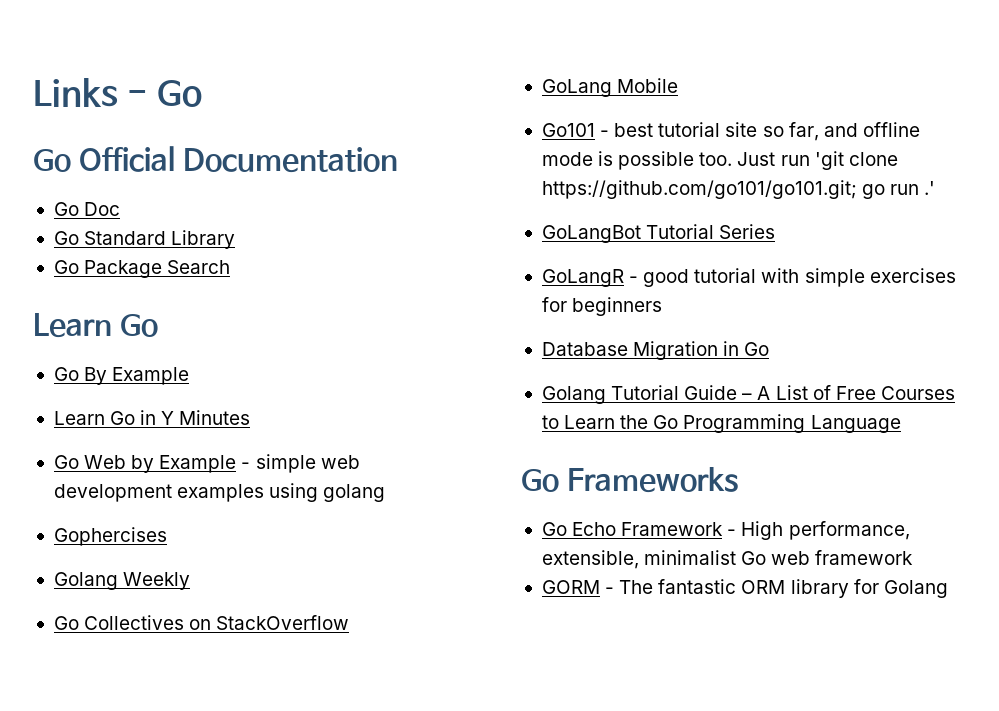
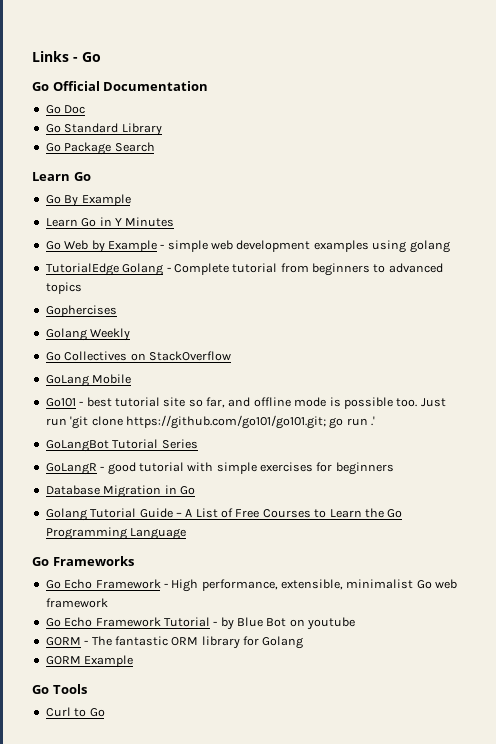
(386, 493) none -> [45,263,443,276] [45,282,82,294] // TutorialEdge Golang - Complete tutorial from beginners to advanced topics
(914, 557) none -> [45,617,356,630] // Go Echo Framework Tutorial - by Blue Bot on youtube
(948, 589) none -> [45,655,134,667] [32,684,87,694] [45,707,105,717] // GORM Example // Go Tools // Curl to Go

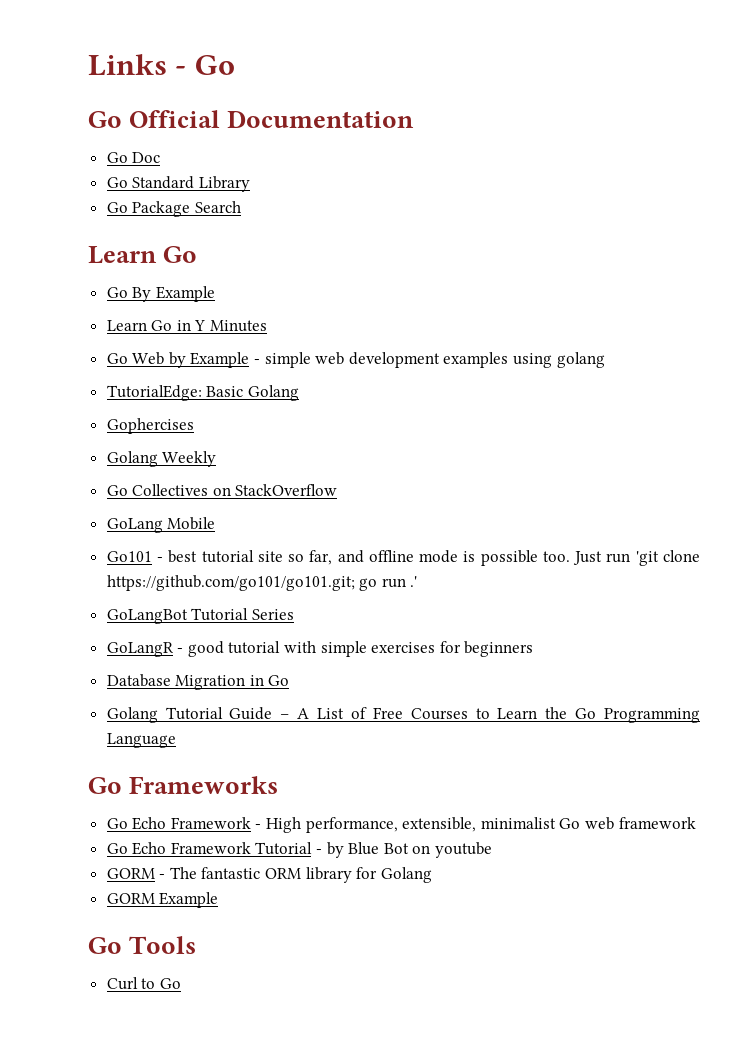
[45,263,443,276] [45,282,82,294] TutorialEdge Golang - Complete tutorial from beginners to advanced topics -> [106,385,299,401] TutorialEdge: Basic Golang

